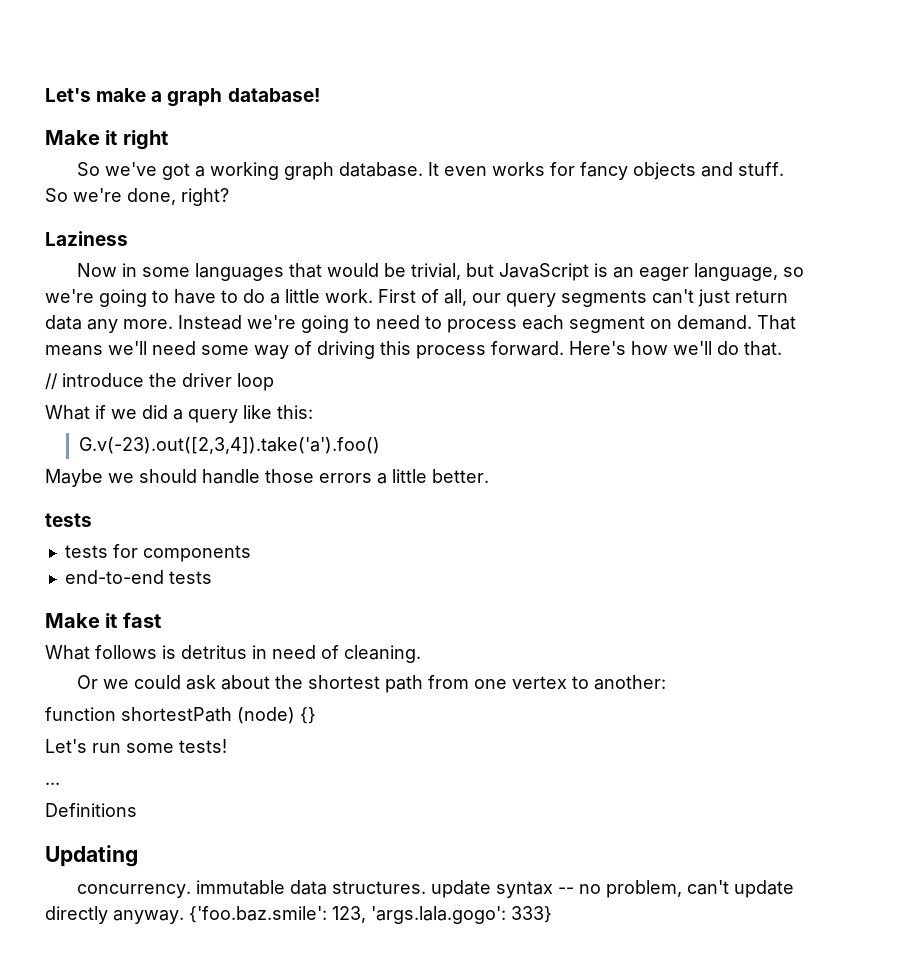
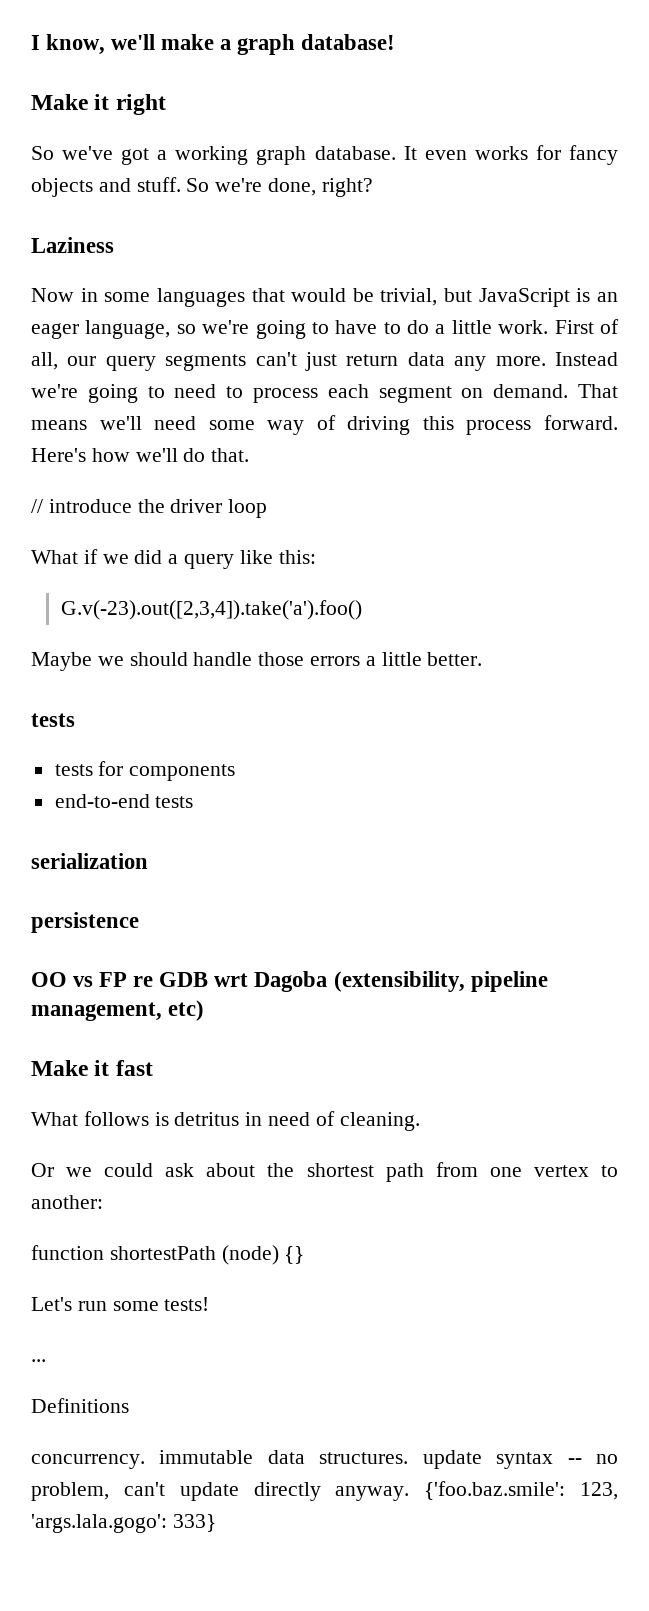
[45,88,91,102] Let's -> [31,34,156,55] I know, we'll
(212, 577) none -> [31,853,148,869] [31,912,139,933] [31,971,548,992] [31,1000,205,1021] // serialization // persistence // OO vs FP re GDB wrt Dagoba (extensibility, pipeline management, etc)
[45,845,138,867] // Updating -> (129, 1405) none

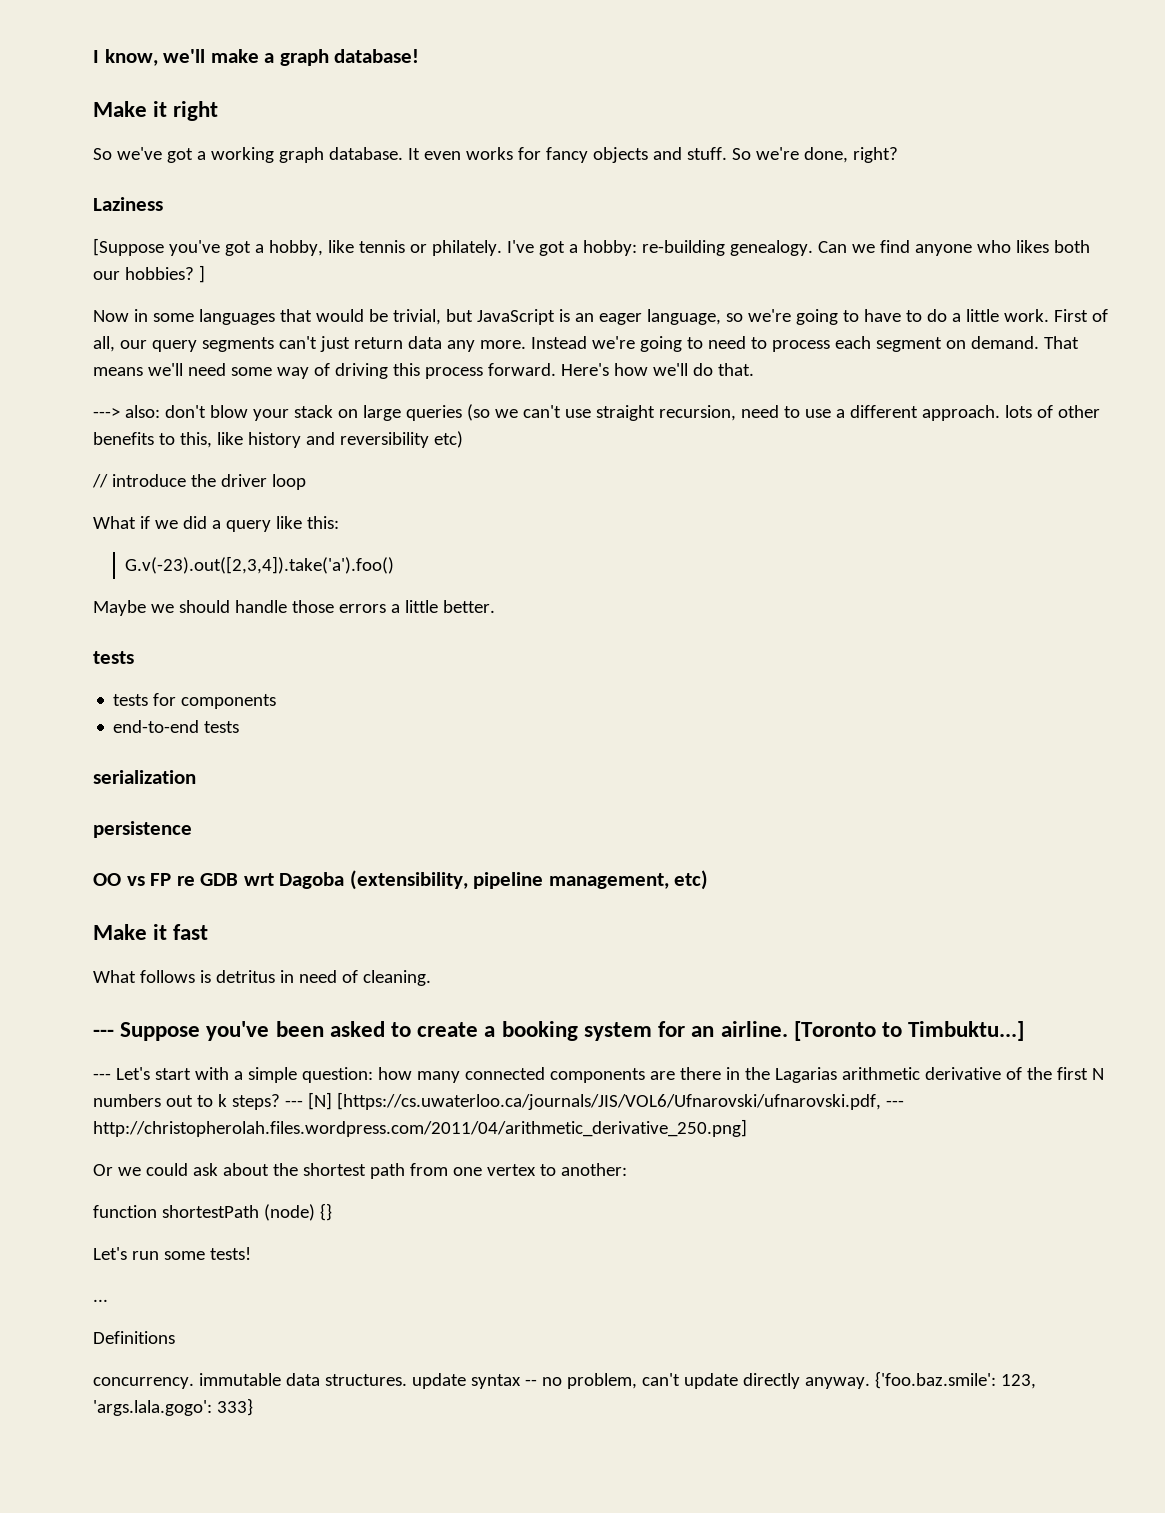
(114, 245) none -> [93,238,1090,256] [93,265,205,283] // [Suppose you've got a hobby, like tennis or philately. I've got a hobby: re-building genealogy. Can we find anyone who likes both our hobbies? ]
(250, 455) none -> [93,404,1100,421] [93,431,463,448] // ---> also: don't blow your stack on large queries (so we can't use straight recursion, need to use a different approach. lots of other benefits to this, like history and reversibility etc)
(420, 1121) none -> [93,1021,1025,1041] [93,1067,1104,1083] [93,1092,904,1110] [93,1119,747,1137] // --- Suppose you've been asked to create a booking system for an airline. [Toronto to Timbuktu...] // --- Let's start with a simple question: how many connected components are there in the Lagarias arithmetic derivative of the first N numbers out to k steps? --- [N] [https://cs.uwaterloo.ca/journals/JIS/VOL6/Ufnarovski/ufnarovski.pdf, --- http://christopherolah.files.wordpress.com/2011/04/arithmetic_derivative_250.png]

